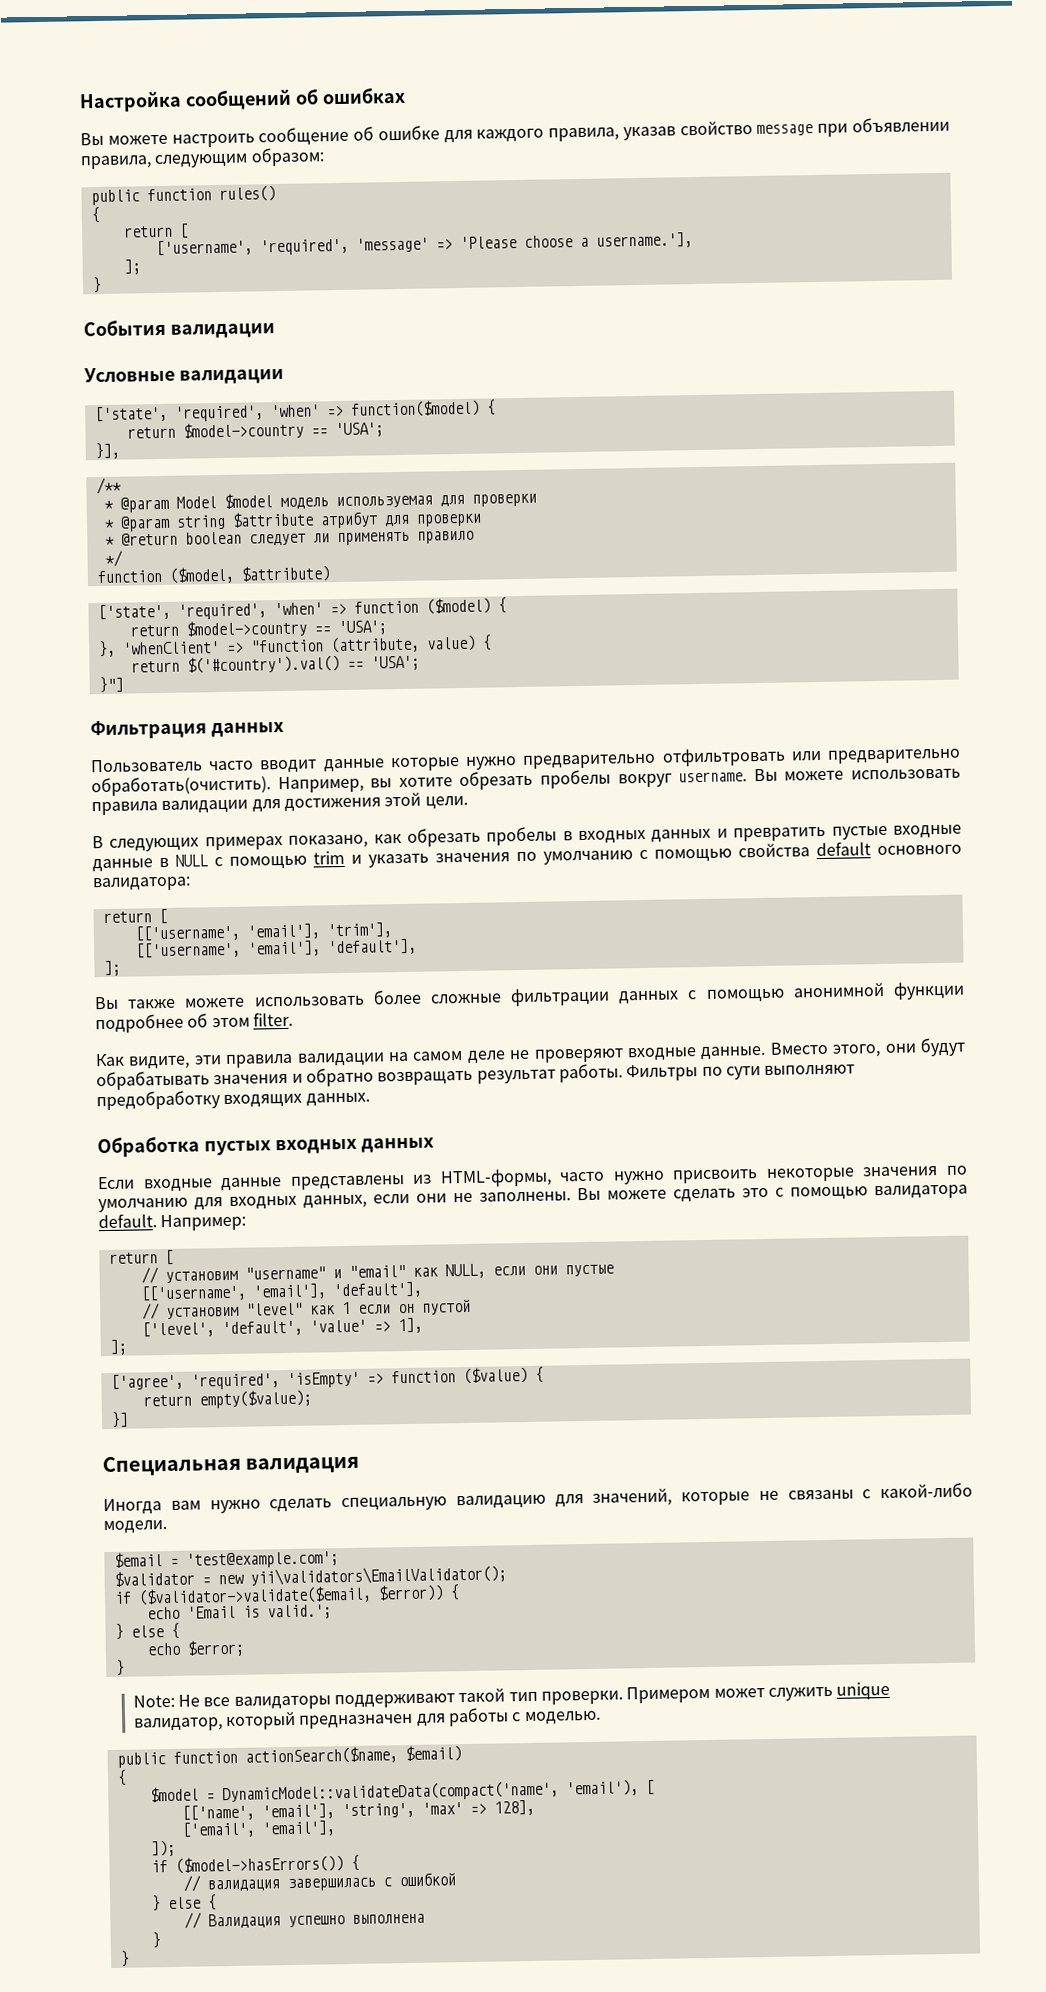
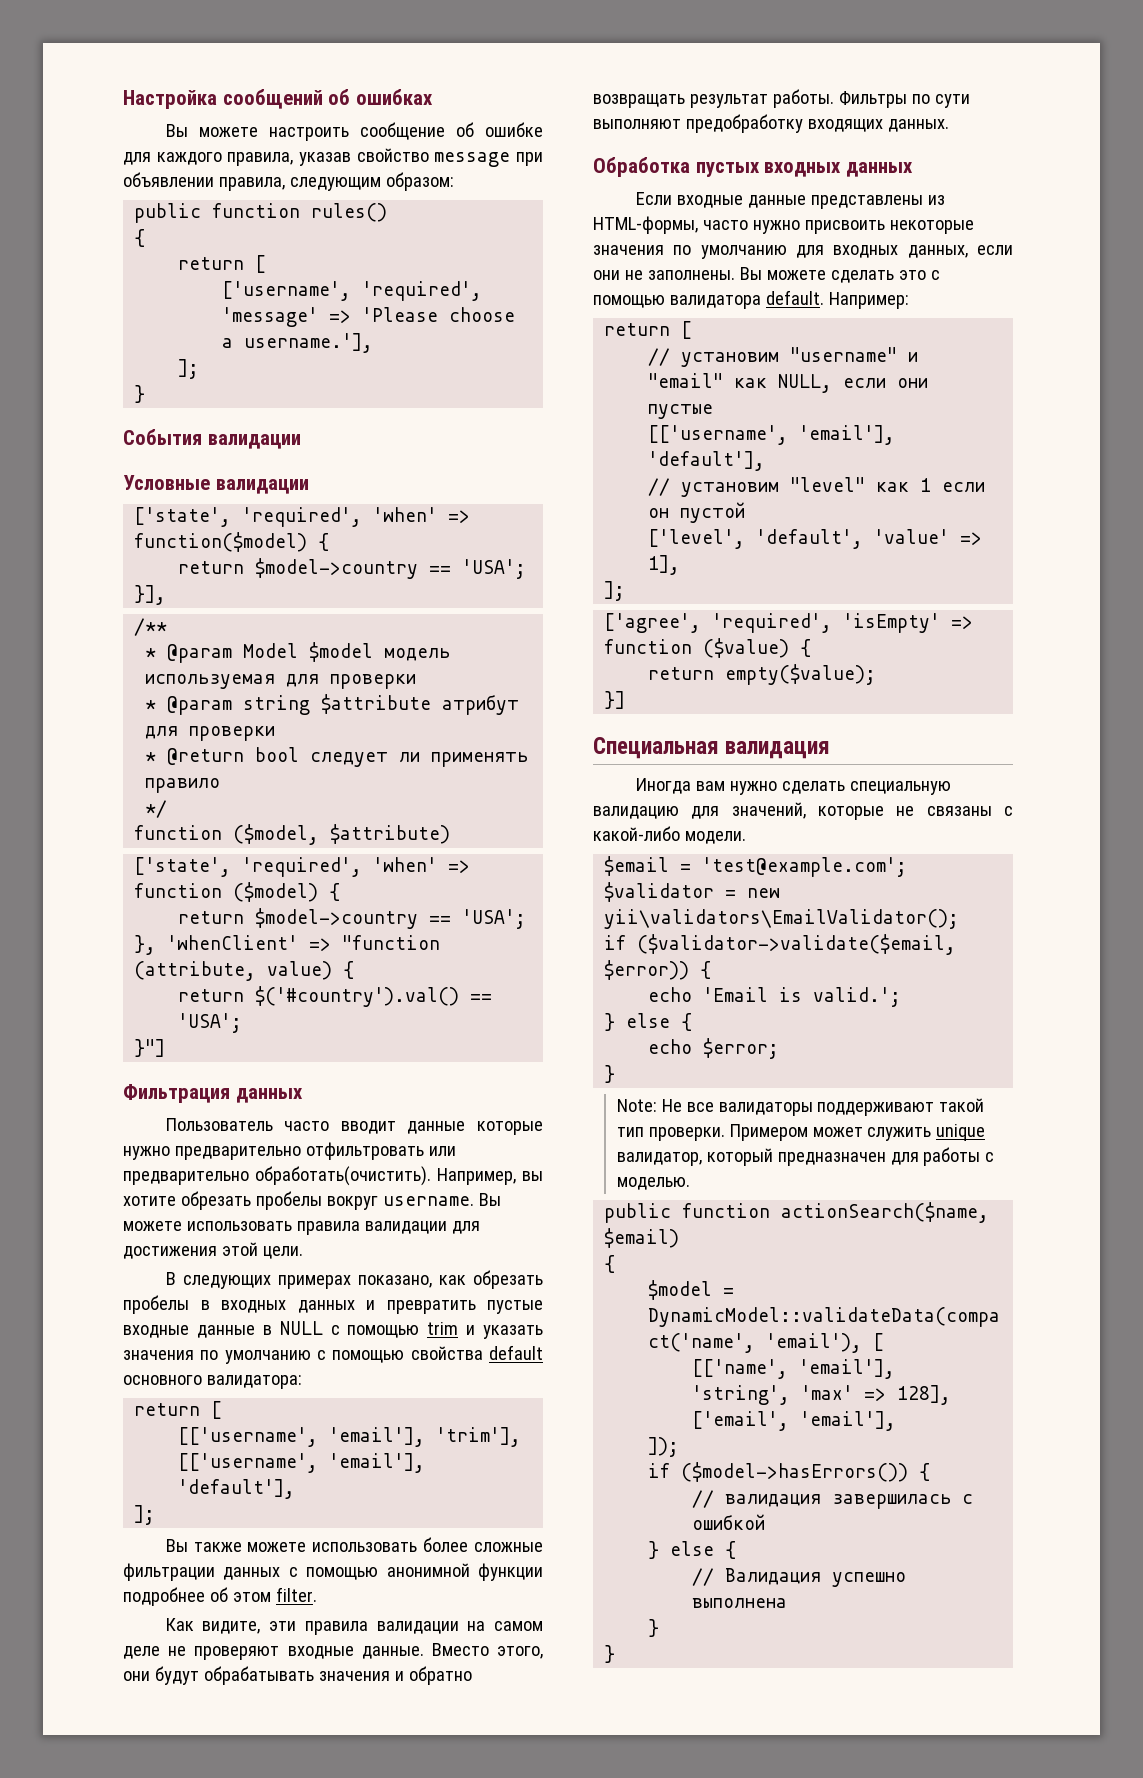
[184,531,242,545] boolean -> [255,747,300,762] bool

